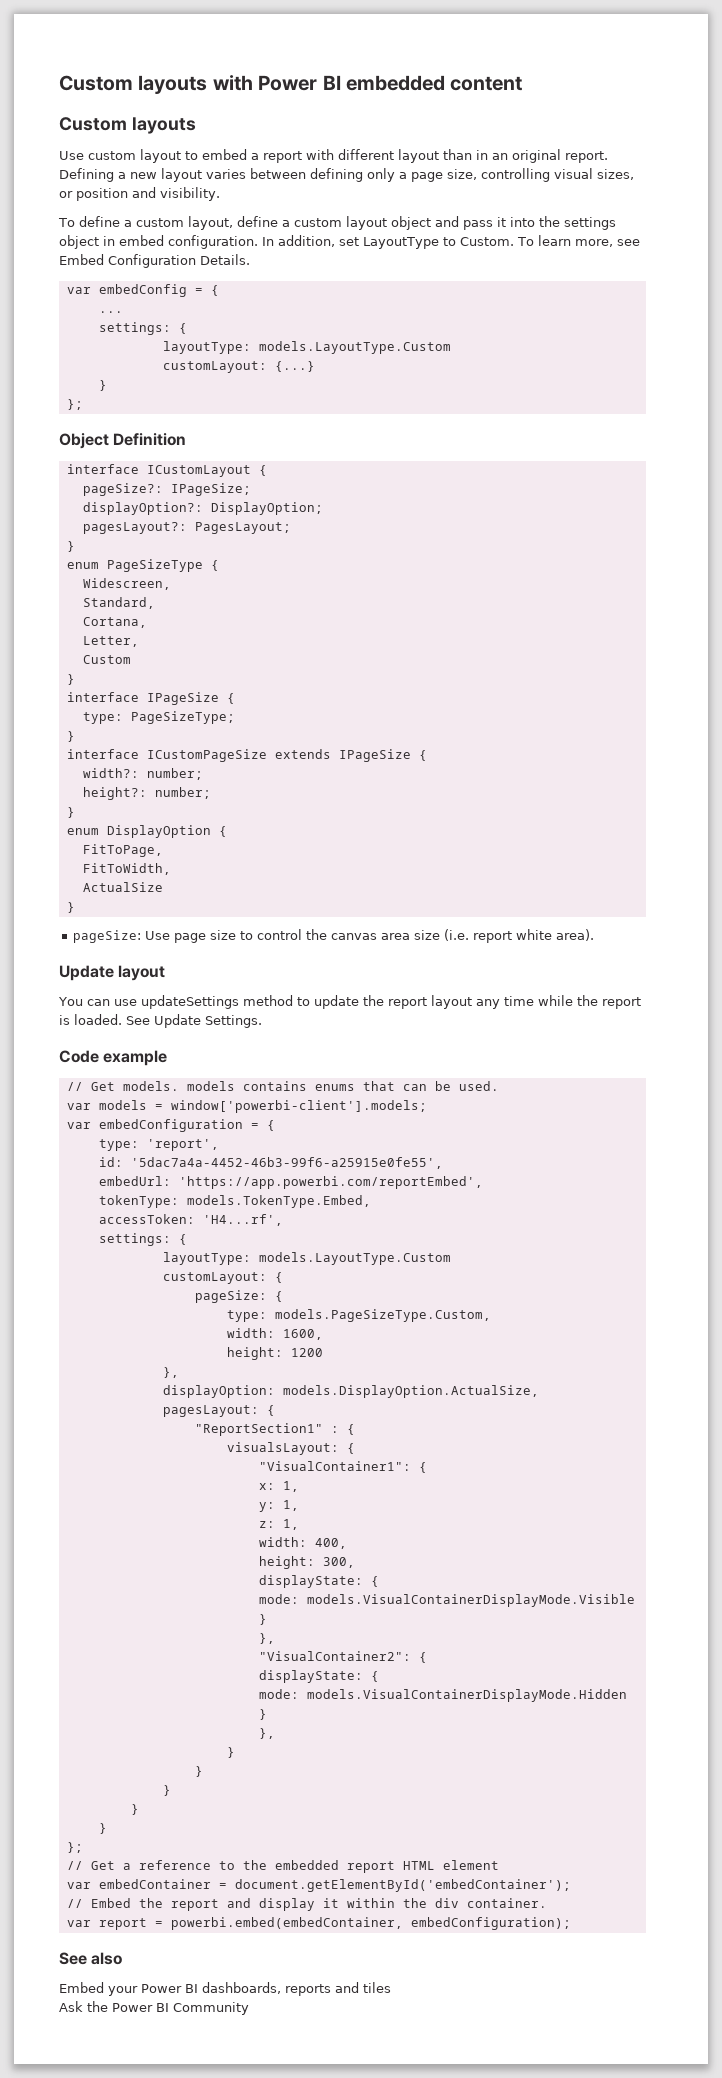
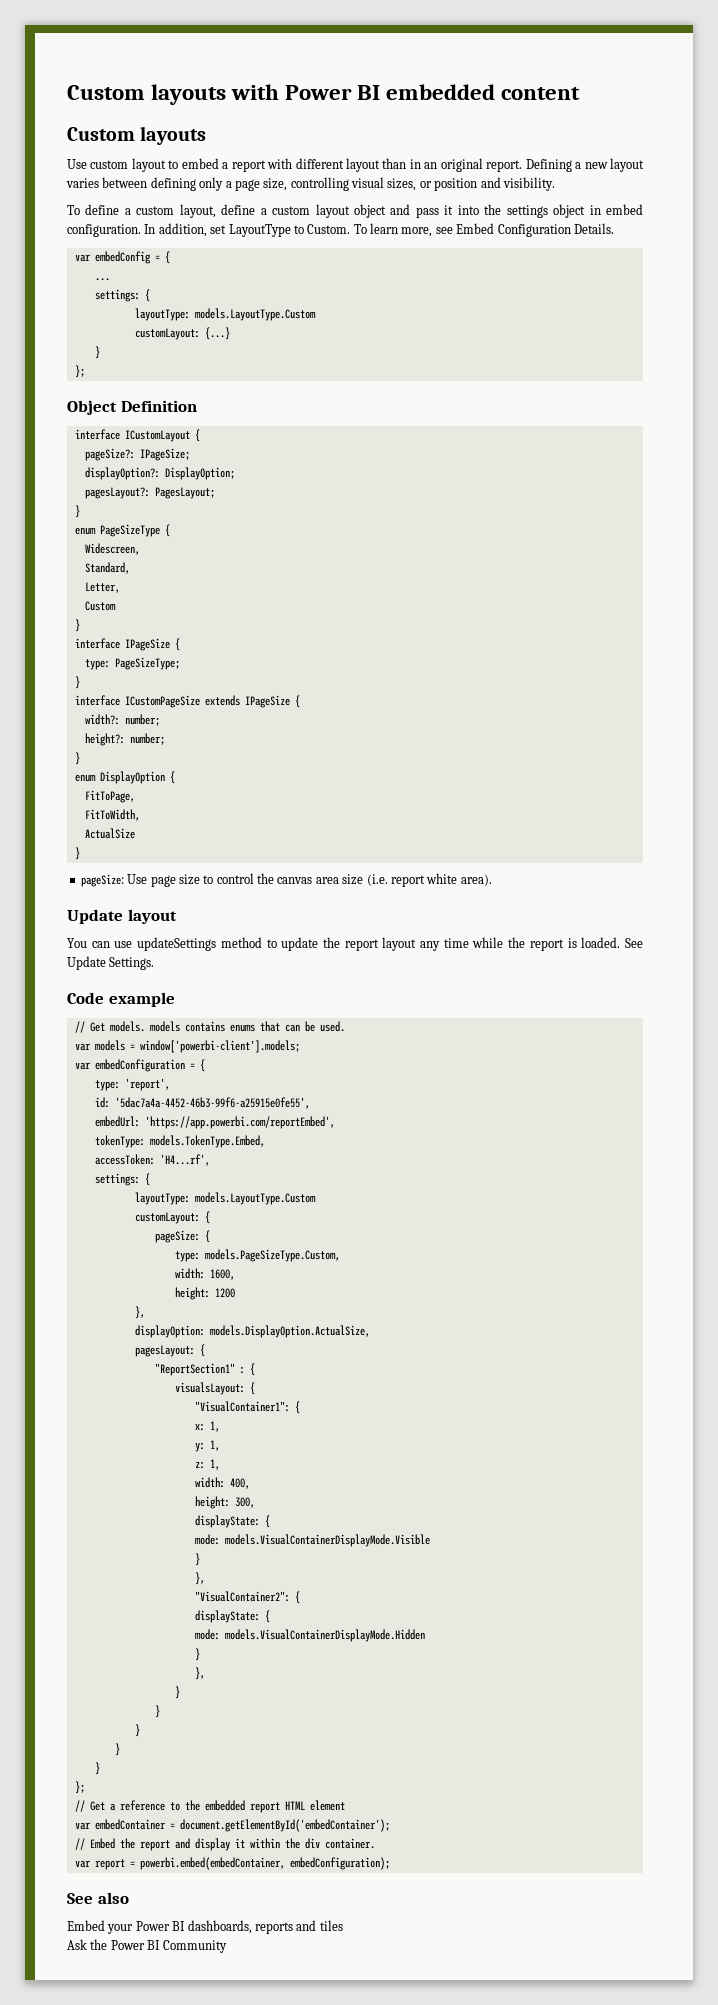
[82,617,147,628] // Cortana, -> (130, 568) none

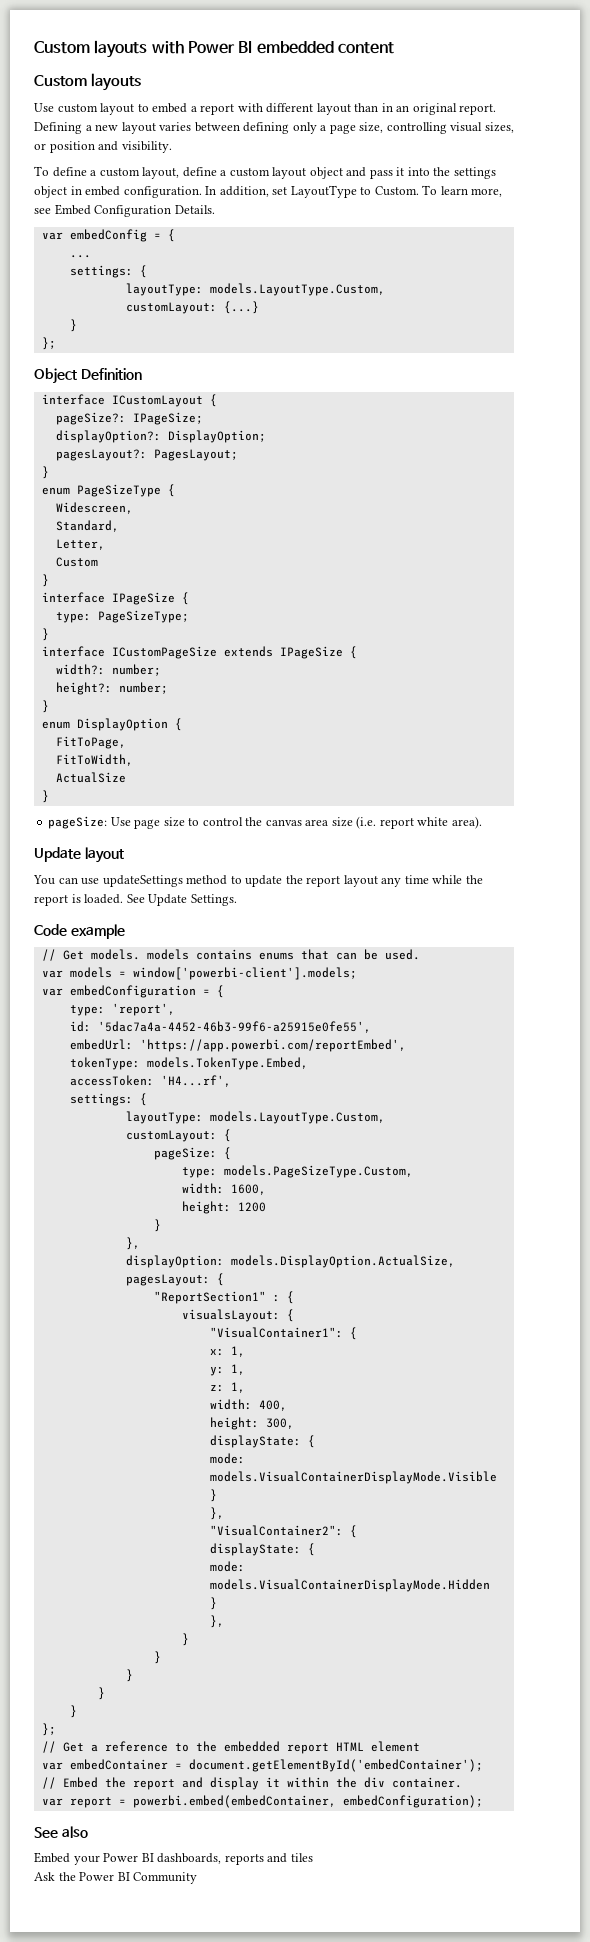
[194,308,316,321] models.LayoutType.Custom -> [209,283,385,296] models.LayoutType.Custom,
[194,1192,316,1205] models.LayoutType.Custom -> [209,1111,385,1124] models.LayoutType.Custom,
(235, 1293) none -> [153,1219,161,1232] // }

